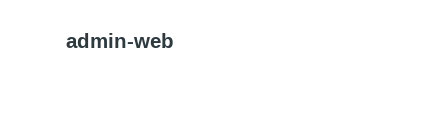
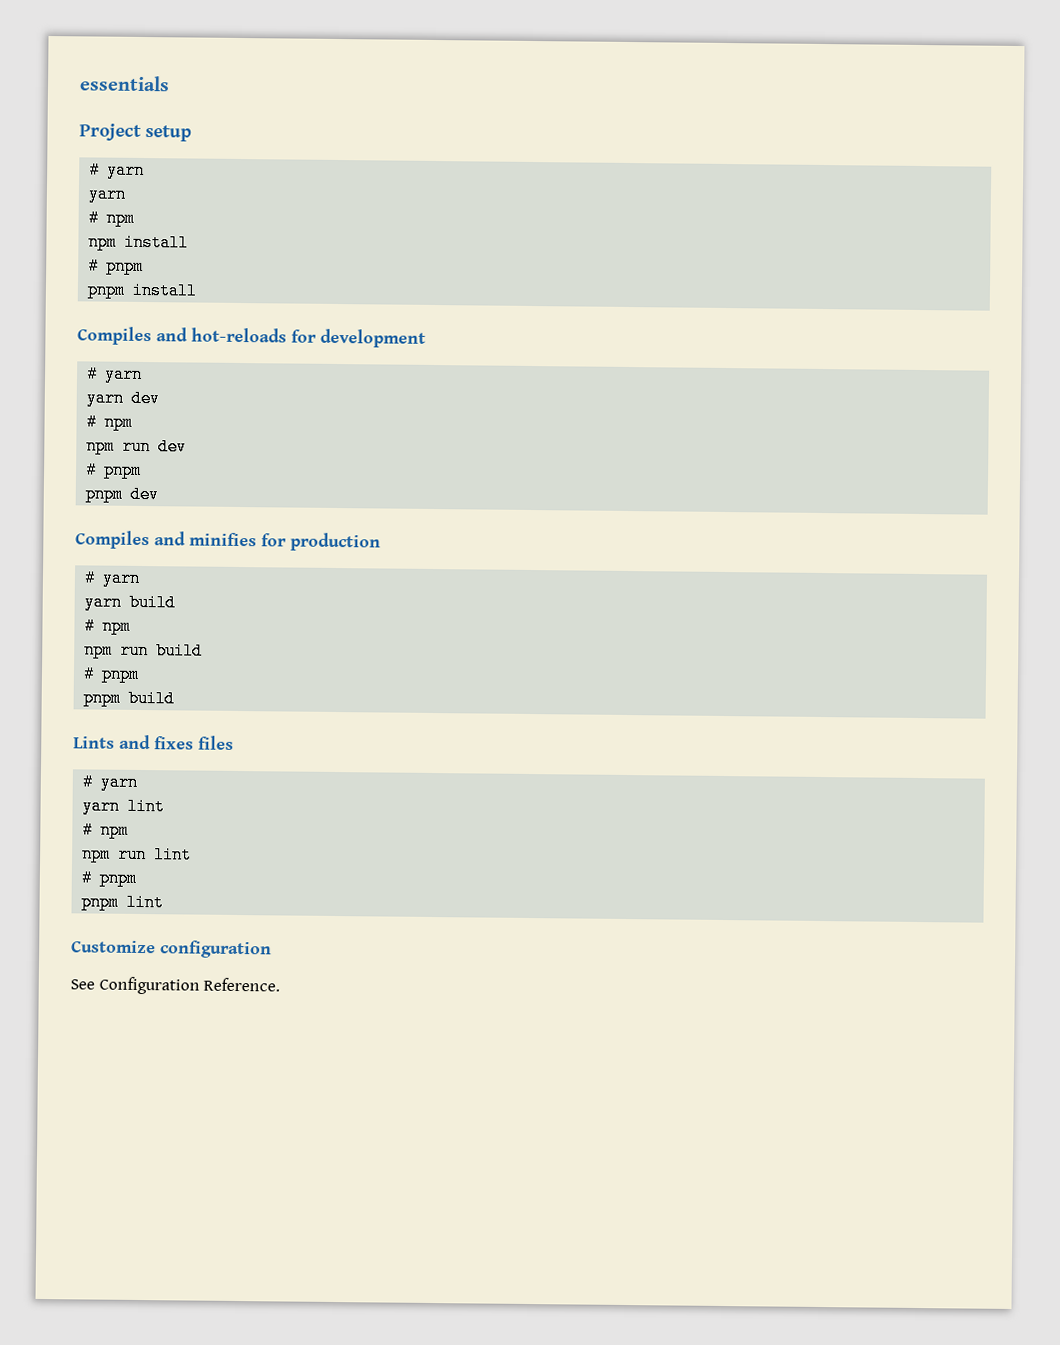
[66,33,174,48] admin-web -> [79,75,170,92] [79,123,192,142] [89,161,146,180] [88,185,127,203] [88,209,136,227] [88,233,190,252] [88,257,145,276] [87,281,198,300] [77,326,426,348] [86,365,144,383] [86,389,161,408] [86,413,134,431] [86,437,188,456] [85,461,143,479] [85,485,160,504] [75,530,381,552] [84,569,142,587] [84,593,177,612] [84,617,132,635] [84,641,204,660] [83,665,141,683] [83,689,176,708] [73,734,234,750] [82,773,139,791] [82,797,166,816] [82,821,130,839] [82,845,193,864] [81,869,138,887] [81,893,165,912] [71,940,272,959] [70,976,281,995] essentials // Project setup // # yarn // yarn // # npm // npm install // # pnpm // pnpm install // Compiles and hot-reloads for development // # yarn // yarn dev // # npm // npm run dev // # pnpm // pnpm dev // Compiles and minifies for production // # yarn // yarn build // # npm // npm run build // # pnpm // pnpm build // Lints and fixes files // # yarn // yarn lint // # npm // npm run lint // # pnpm // pnpm lint // Customize configuration // See Configuration Reference.

